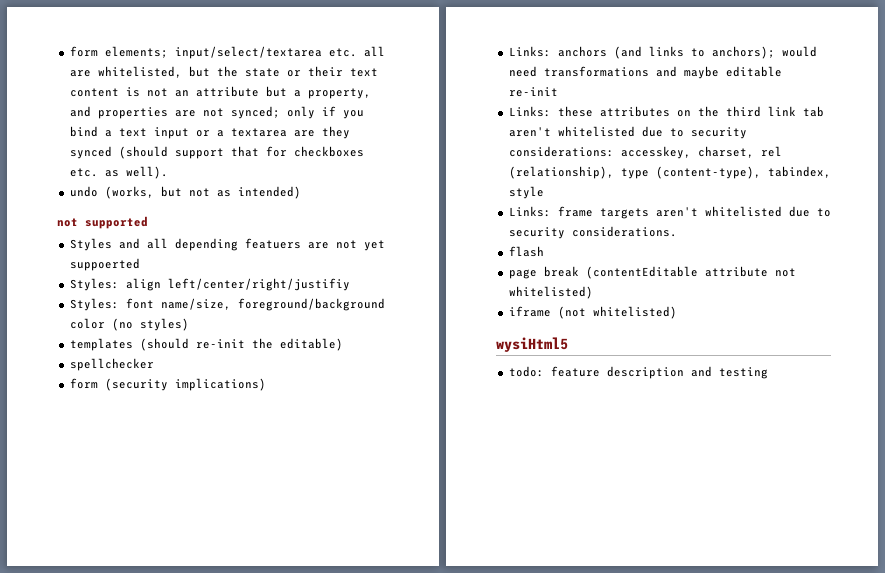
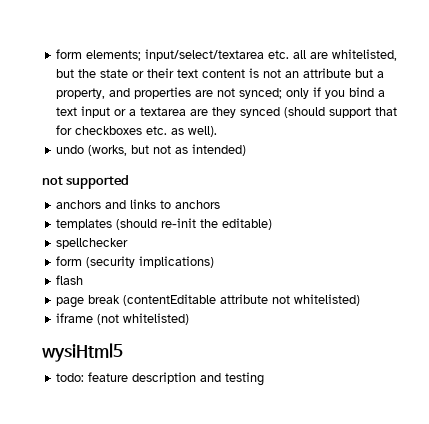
[69,238,385,251] [69,258,140,271] [69,278,350,291] [69,298,385,311] [69,318,189,331] Styles and all depending featuers are not yet suppoerted // Styles: align left/center/right/justifiy // Styles: font name/size, foreground/background color (no styles) -> [56,199,221,209] anchors and links to anchors
[508,46,817,59] [508,66,782,79] [508,87,558,97] [508,106,824,117] [508,126,747,139] [508,146,782,159] [508,166,831,179] [508,186,544,199] [508,206,831,219] [508,226,677,239] // Links: anchors (and links to anchors); would need transformations and maybe editable re-init // Links: these attributes on the third link tab aren't whitelisted due to security considerations: accesskey, charset, rel (relationship), type (content-type), tabindex, style // Links: frame targets aren't whitelisted due to security considerations. -> (215, 262) none

